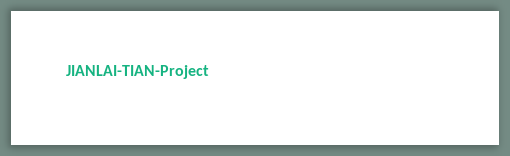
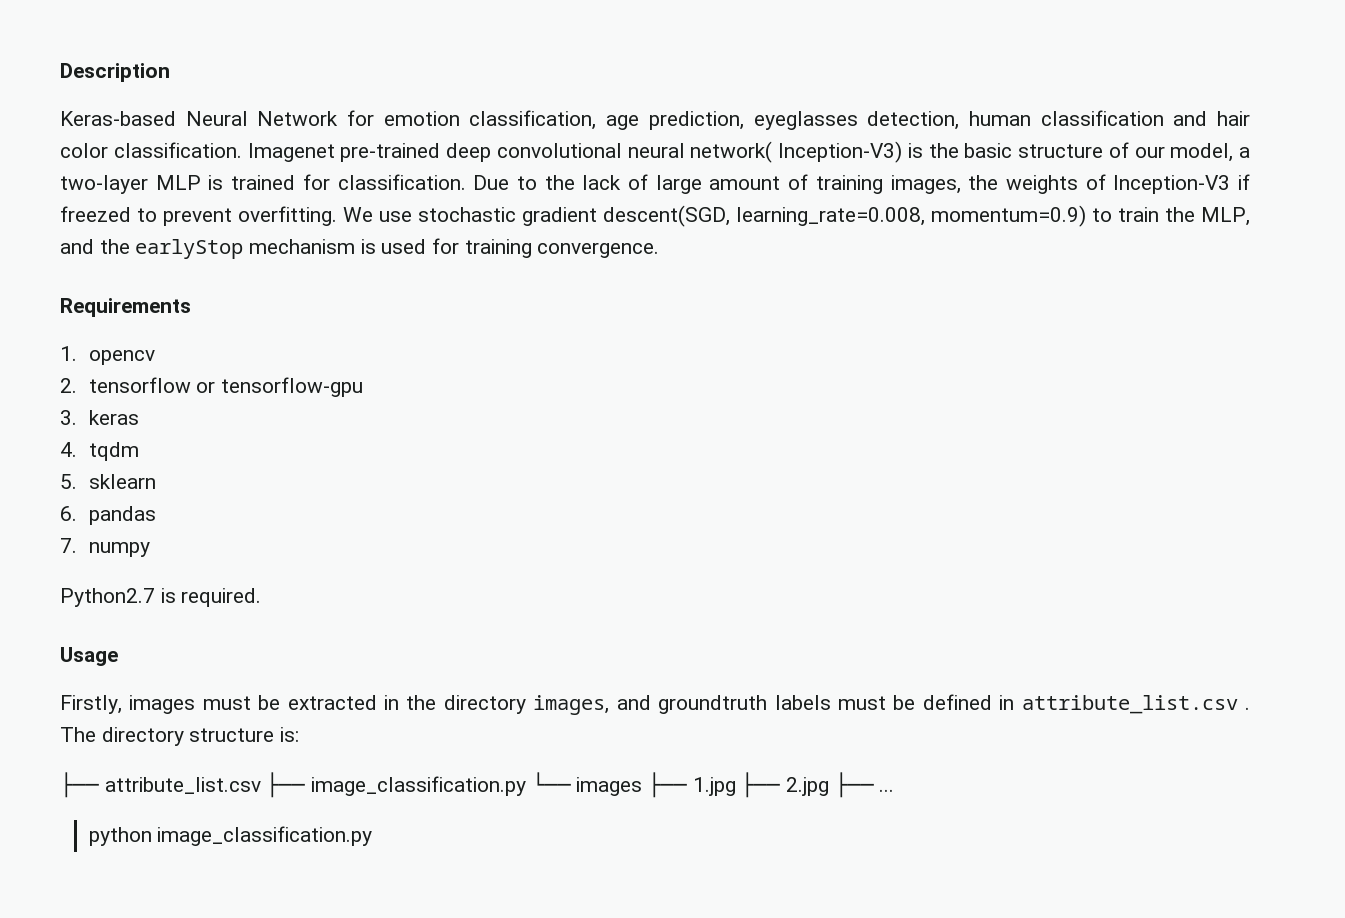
[66,65,209,79] JIANLAI-TIAN-Project -> [60,63,170,82] [60,110,1250,130] [60,141,1250,163] [60,174,1251,194] [60,205,1250,227] [60,238,660,259] [60,298,191,317] [60,346,155,365] [60,377,364,397] [60,410,139,425] [60,442,139,461] [60,474,156,489] [60,506,156,525] [60,538,150,557] [60,588,262,607] [60,647,118,666] [60,694,1250,715] [60,727,300,746] [60,772,895,798] [88,826,373,846] Description // Keras-based Neural Network for emotion classification, age prediction, eyeglasses detection, human classification and hair color classification. Imagenet pre-trained deep convolutional neural network( Inception-V3) is the basic structure of our model, a two-layer MLP is trained for classification. Due to the lack of large amount of training images, the weights of Inception-V3 if freezed to prevent overfitting. We use stochastic gradient descent(SGD, learning_rate=0.008, momentum=0.9) to train the MLP, and the earlyStop mechanism is used for training convergence. // Requirements // 1. opencv // 2. tensorflow or tensorflow-gpu // 3. keras // 4. tqdm // 5. sklearn // 6. pandas // 7. numpy // Python2.7 is required. // Usage // Firstly, images must be extracted in the directory images, and groundtruth labels must be defined in attribute_list.csv . The directory structure is: // ├── attribute_list.csv ├── image_classification.py └── images ├── 1.jpg ├── 2.jpg ├── ... // python image_classification.py

